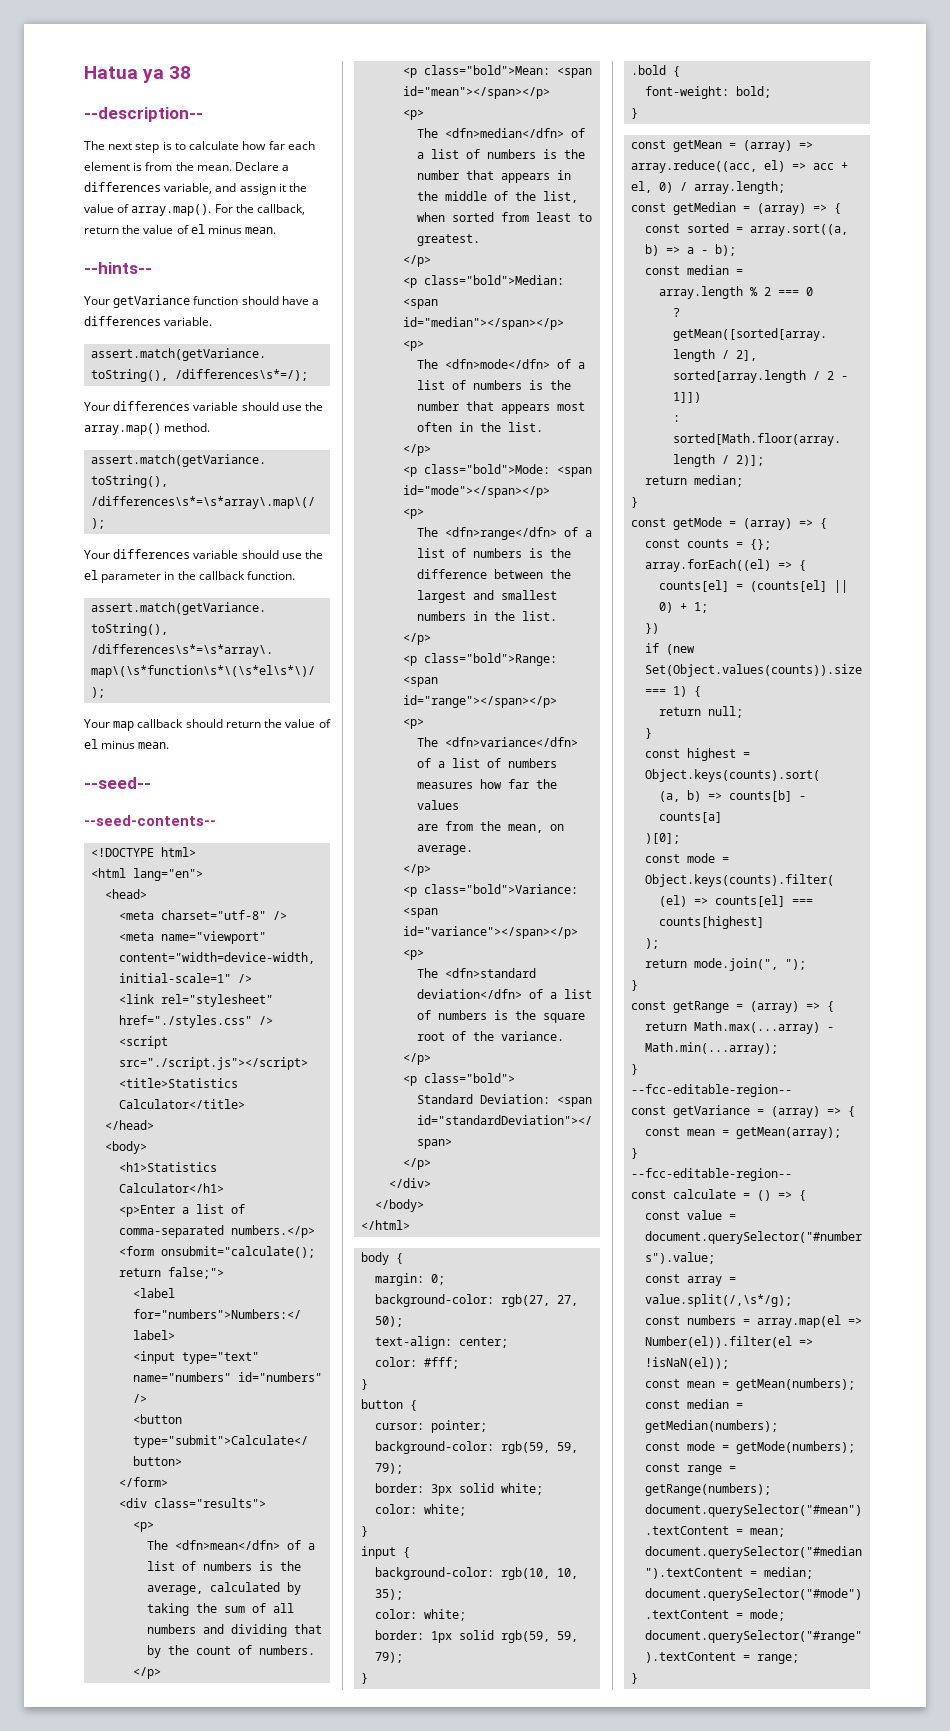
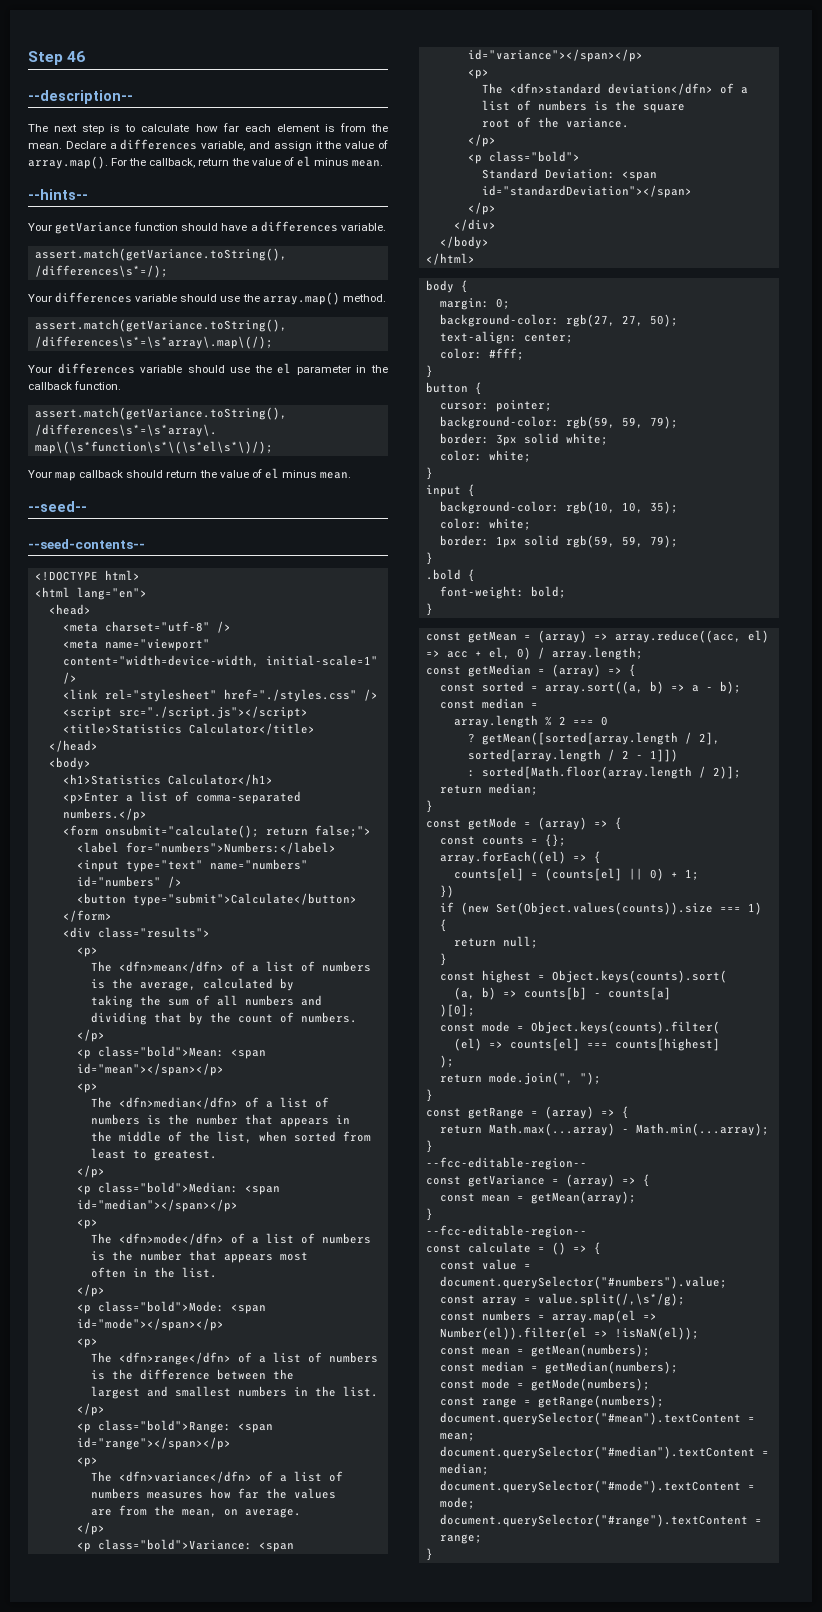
[84,66,192,83] Hatua ya 38 -> [28,51,86,65] Step 46

